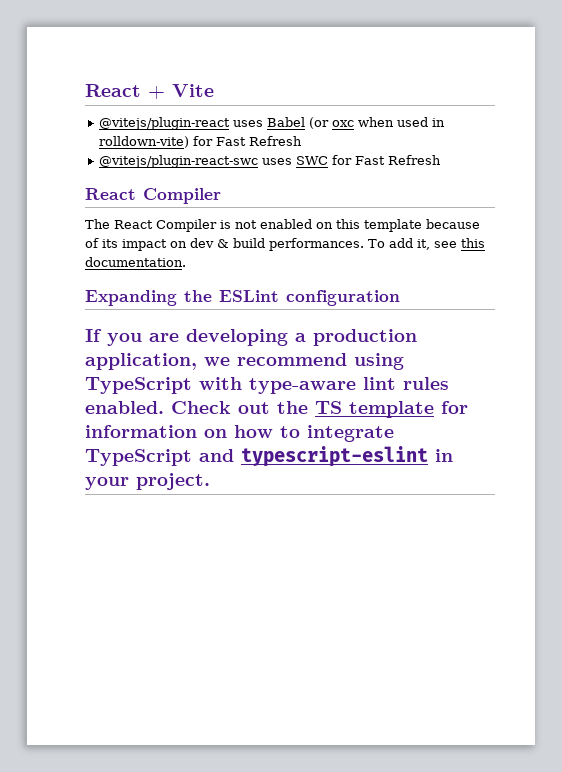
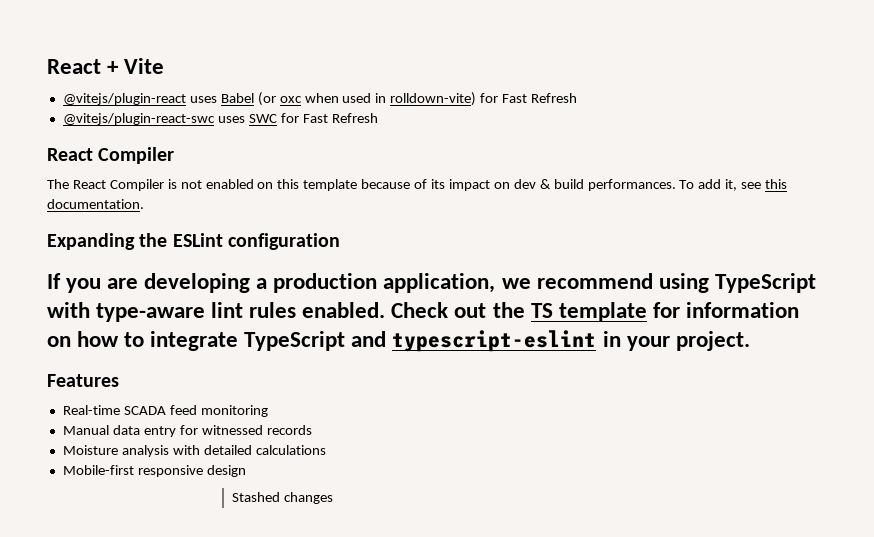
(210, 481) none -> [47,374,119,387] [62,405,268,417] [62,425,312,437] [62,445,326,457] [62,465,246,477] [232,492,334,504] // Features // Real-time SCADA feed monitoring // Manual data entry for witnessed records // Moisture analysis with detailed calculations // Mobile-first responsive design // Stashed changes

